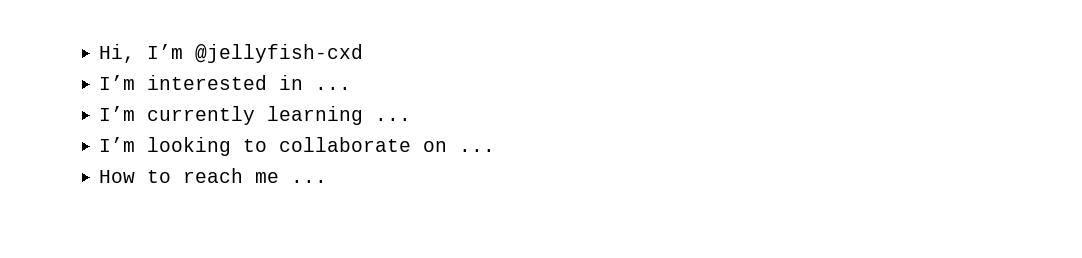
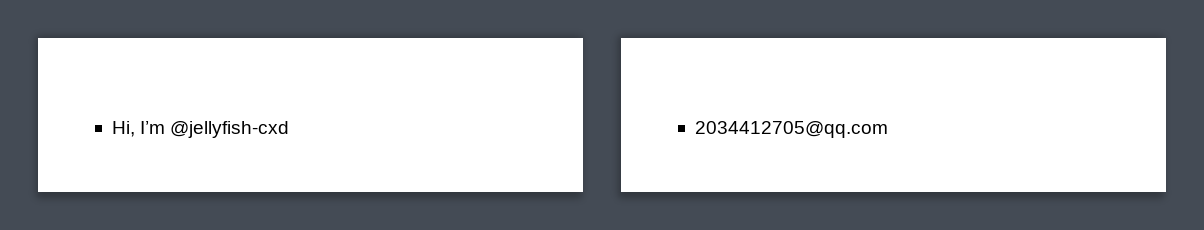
[99,75,352,90] [99,106,412,125] [99,137,496,156] [99,168,328,183] I’m interested in ... // I’m currently learning ... // I’m looking to collaborate on ... // How to reach me ... -> [694,121,888,138] 2034412705@qq.com

